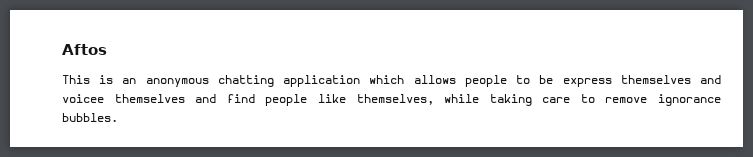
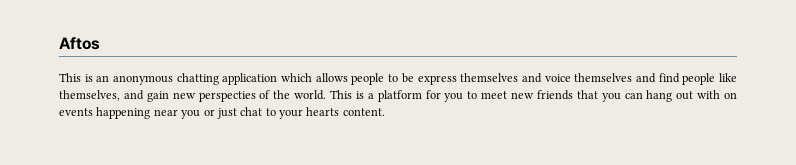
[62,94,104,103] voicee -> [544,74,571,82] voice
[444,94,722,106] [62,113,118,122] while taking care to remove ignorance bubbles. -> [123,90,737,102] [59,107,385,119] and gain new perspecties of the world. This is a platform for you to meet new friends that you can hang out with on events happening near you or just chat to your hearts content.

